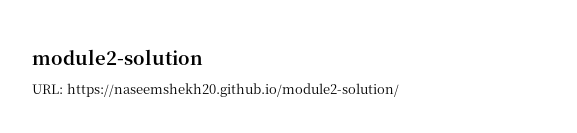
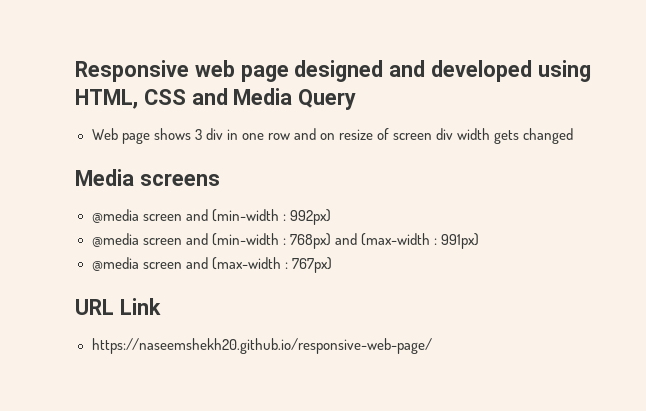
[32,49,203,65] [32,83,399,97] module2-solution // URL: https://naseemshekh20.github.io/module2-solution/ -> [75,60,591,82] [75,88,357,110] [91,128,574,144] [75,169,220,186] [91,209,331,225] [91,233,479,249] [91,257,332,273] [75,298,161,315] [91,338,433,354] Responsive web page designed and developed using HTML, CSS and Media Query // Web page shows 3 div in one row and on resize of screen div width gets changed // Media screens // @media screen and (min-width : 992px) // @media screen and (min-width : 768px) and (max-width : 991px) // @media screen and (max-width : 767px) // URL Link // https://naseemshekh20.github.io/responsive-web-page/

